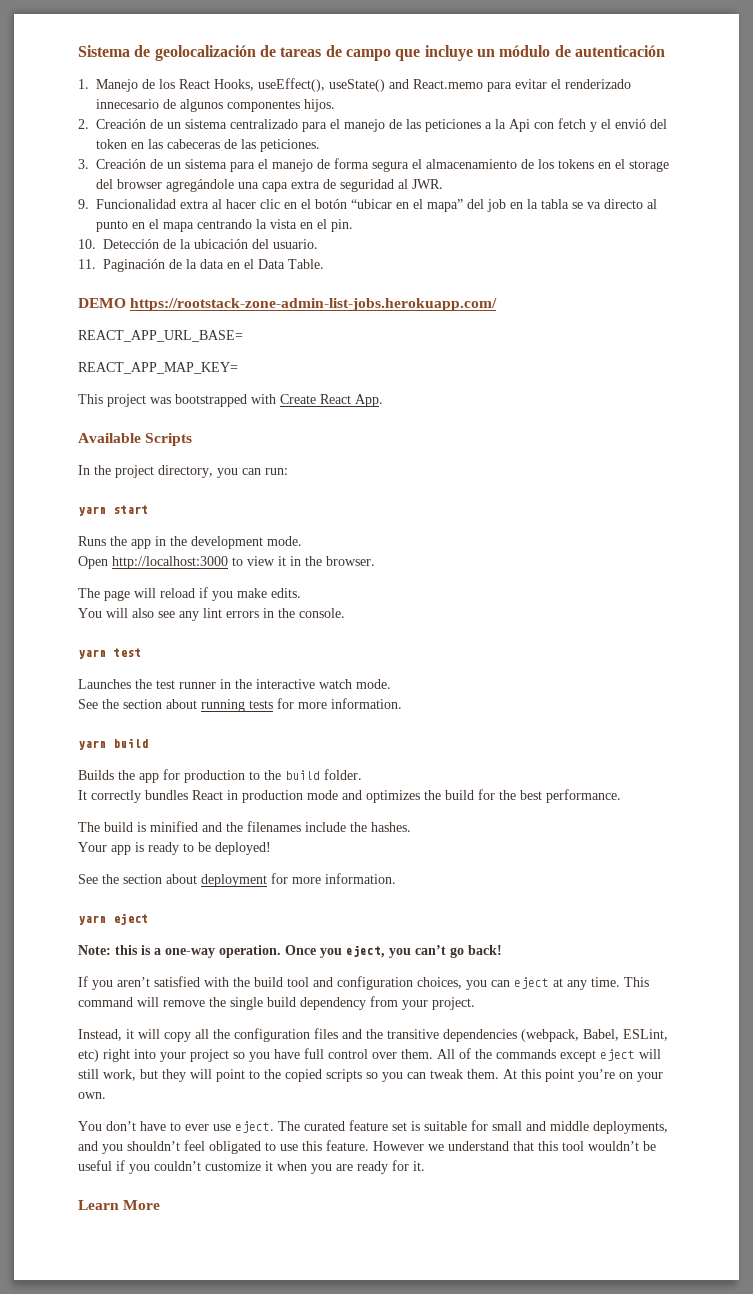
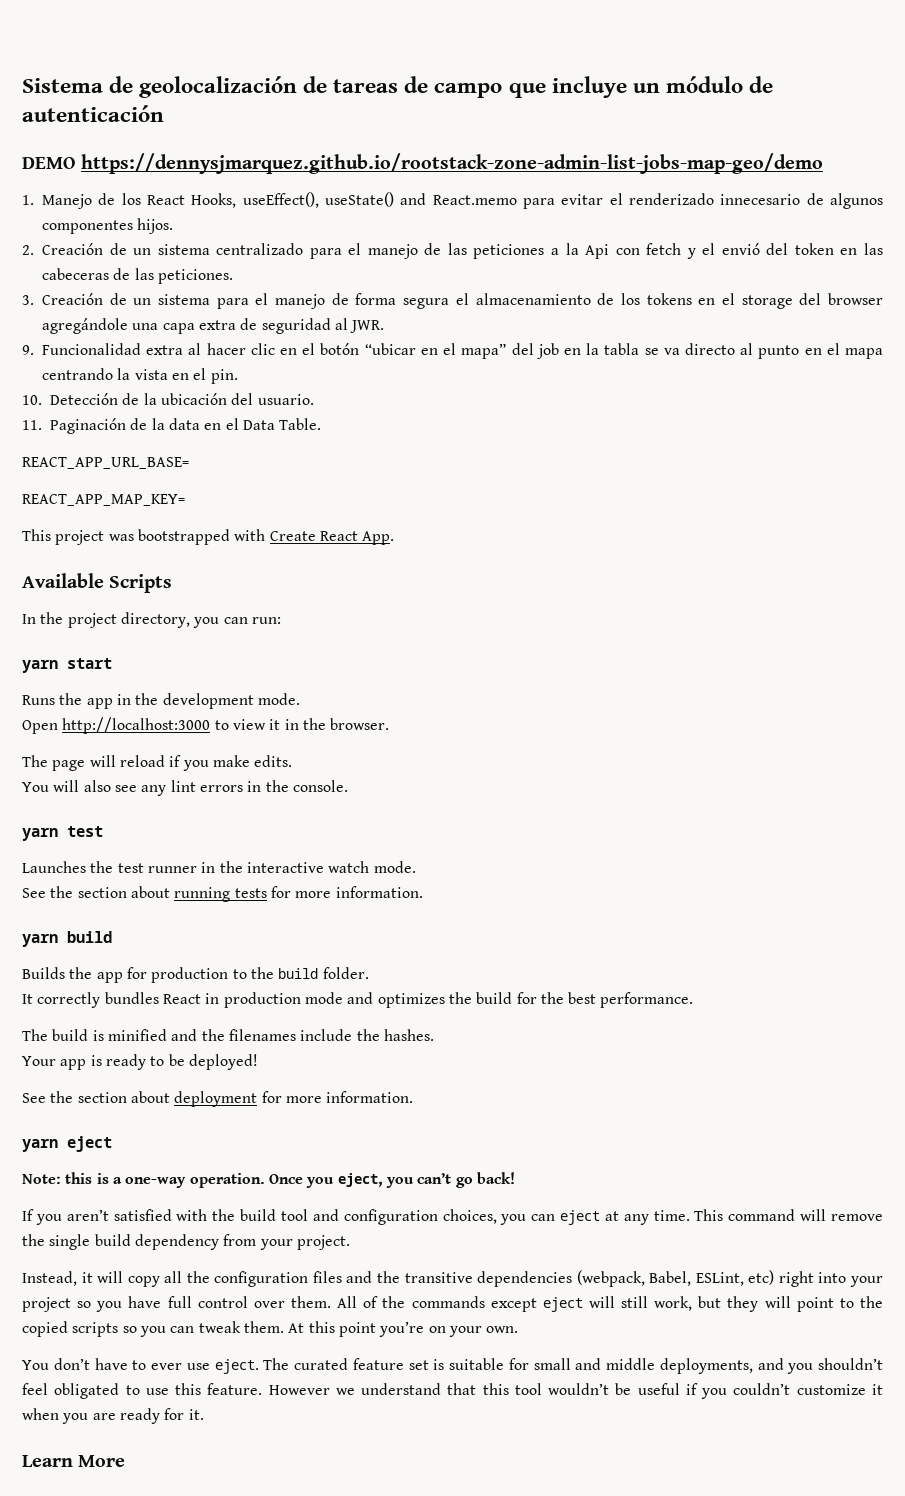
(665, 51) none -> [22,153,824,174] // DEMO https://dennysjmarquez.github.io/rootstack-zone-admin-list-jobs-map-geo/demo
[78,298,498,311] // DEMO https://rootstack-zone-admin-list-jobs.herokuapp.com/ -> (322, 424) none

